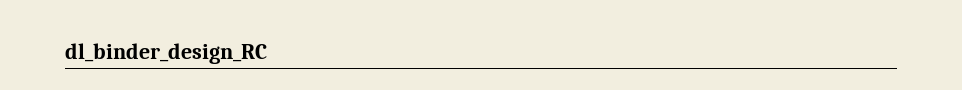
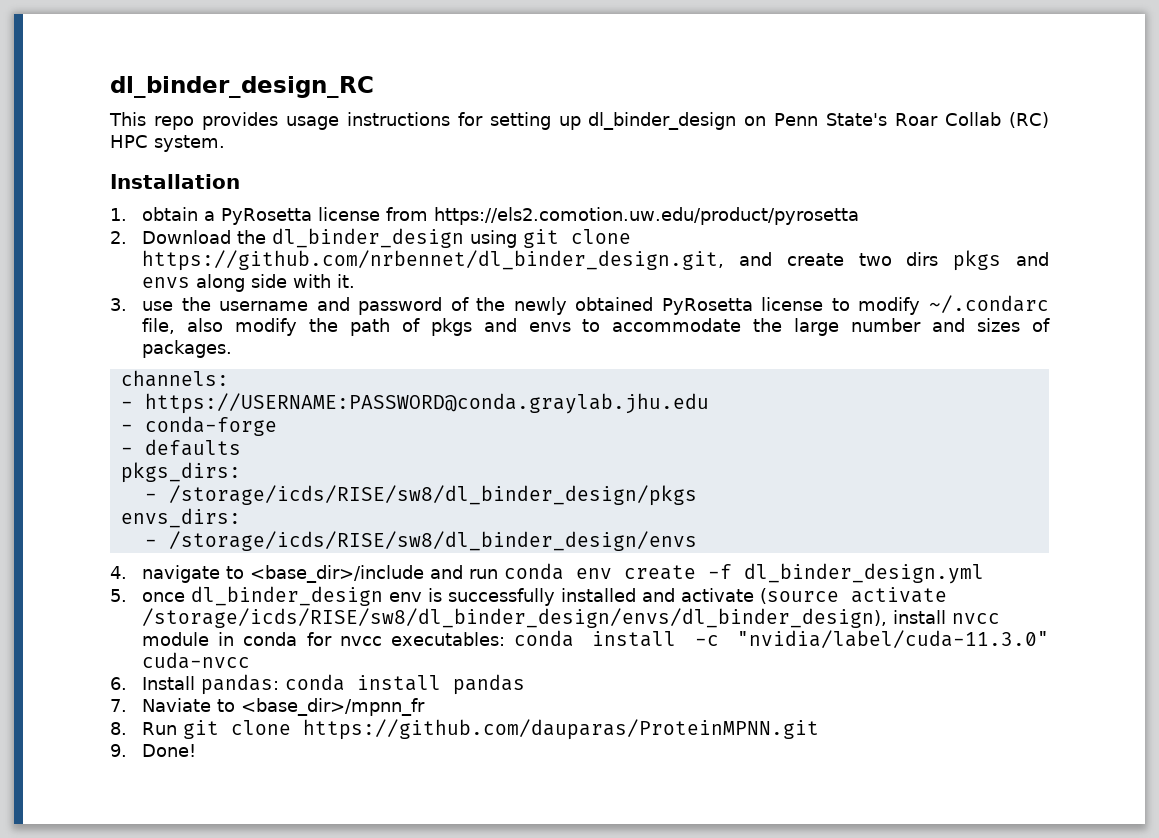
(267, 53) none -> [109,112,1050,130] [110,135,225,152] [110,174,240,189] [110,207,859,225] [110,228,631,248] [141,250,1049,271] [141,274,355,292] [110,295,1049,315] [141,318,1051,336] [141,340,232,358] [120,370,229,387] [120,393,709,414] [120,416,277,436] [120,439,241,456] [120,462,241,483] [144,485,697,506] [120,508,241,528] [144,531,697,551] [110,563,984,584] [110,586,947,606] [141,608,1000,628] [141,630,1049,648] [141,652,250,669] [110,674,525,695] [110,698,425,716] [110,719,819,740] [110,744,196,757] // This repo provides usage instructions for setting up dl_binder_design on Penn State's Roar Collab (RC) HPC system. // Installation // 1. obtain a PyRosetta license from https://els2.comotion.uw.edu/product/pyrosetta // 2. Download the dl_binder_design using git clone https://github.com/nrbennet/dl_binder_design.git, and create two dirs pkgs and envs along side with it. // 3. use the username and password of the newly obtained PyRosetta license to modify ~/.condarc file, also modify the path of pkgs and envs to accommodate the large number and sizes of packages. // channels: // - https://USERNAME:PASSWORD@conda.graylab.jhu.edu // - conda-forge // - defaults // pkgs_dirs: // - /storage/icds/RISE/sw8/dl_binder_design/pkgs // envs_dirs: // - /storage/icds/RISE/sw8/dl_binder_design/envs // 4. navigate to <base_dir>/include and run conda env create -f dl_binder_design.yml // 5. once dl_binder_design env is successfully installed and activate (source activate /storage/icds/RISE/sw8/dl_binder_design/envs/dl_binder_design), install nvcc module in conda for nvcc executables: conda install -c "nvidia/label/cuda-11.3.0" cuda-nvcc // 6. Install pandas: conda install pandas // 7. Naviate to <base_dir>/mpnn_fr // 8. Run git clone https://github.com/dauparas/ProteinMPNN.git // 9. Done!

